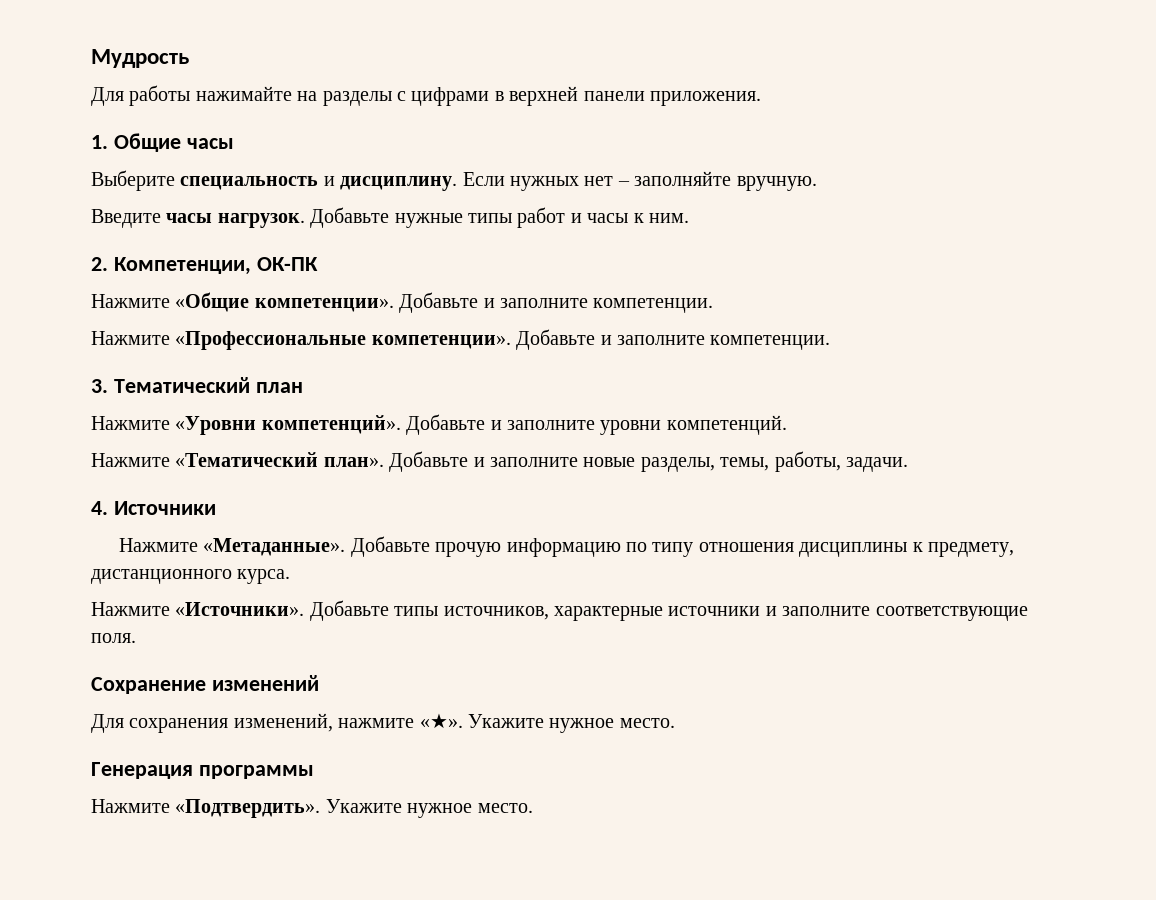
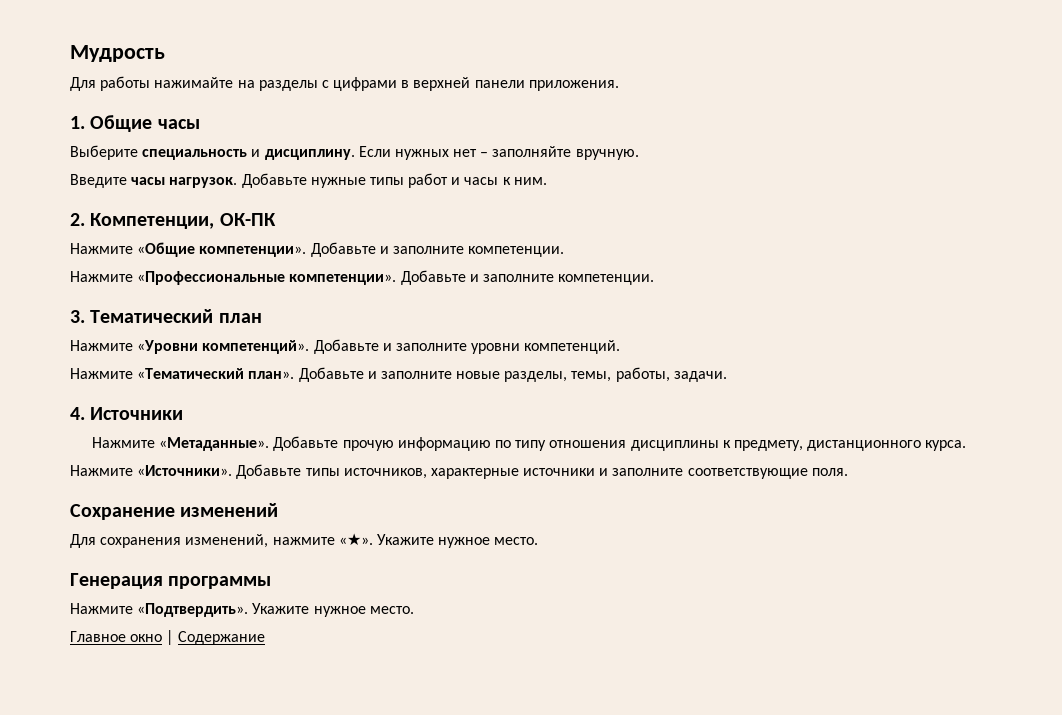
(533, 808) none -> [70,630,265,645] // Главное окно | Содержание

